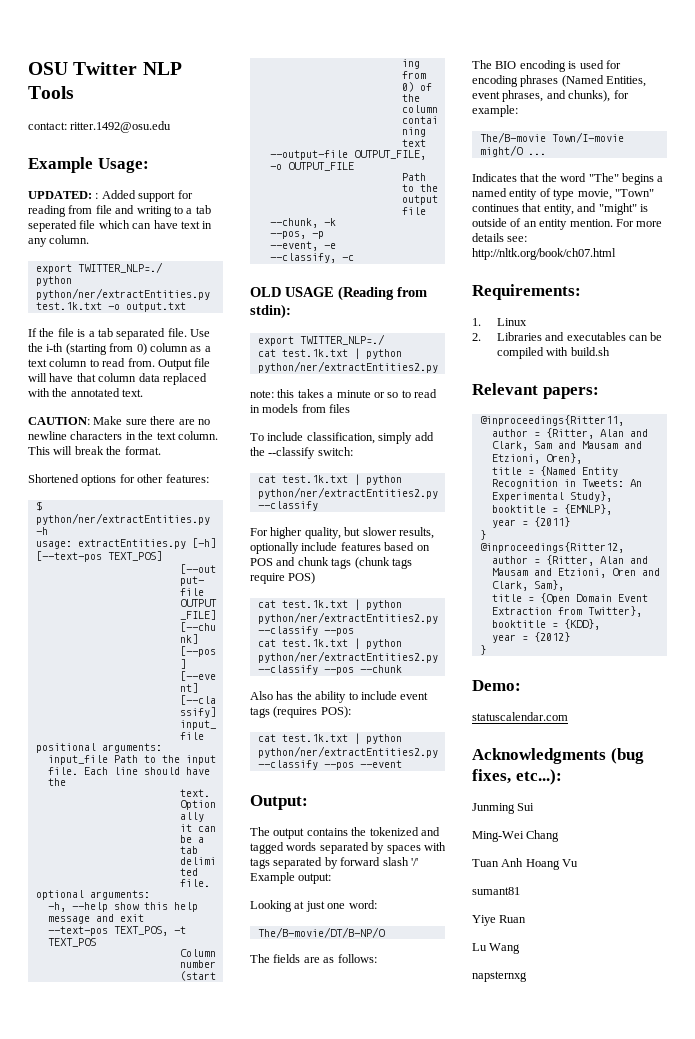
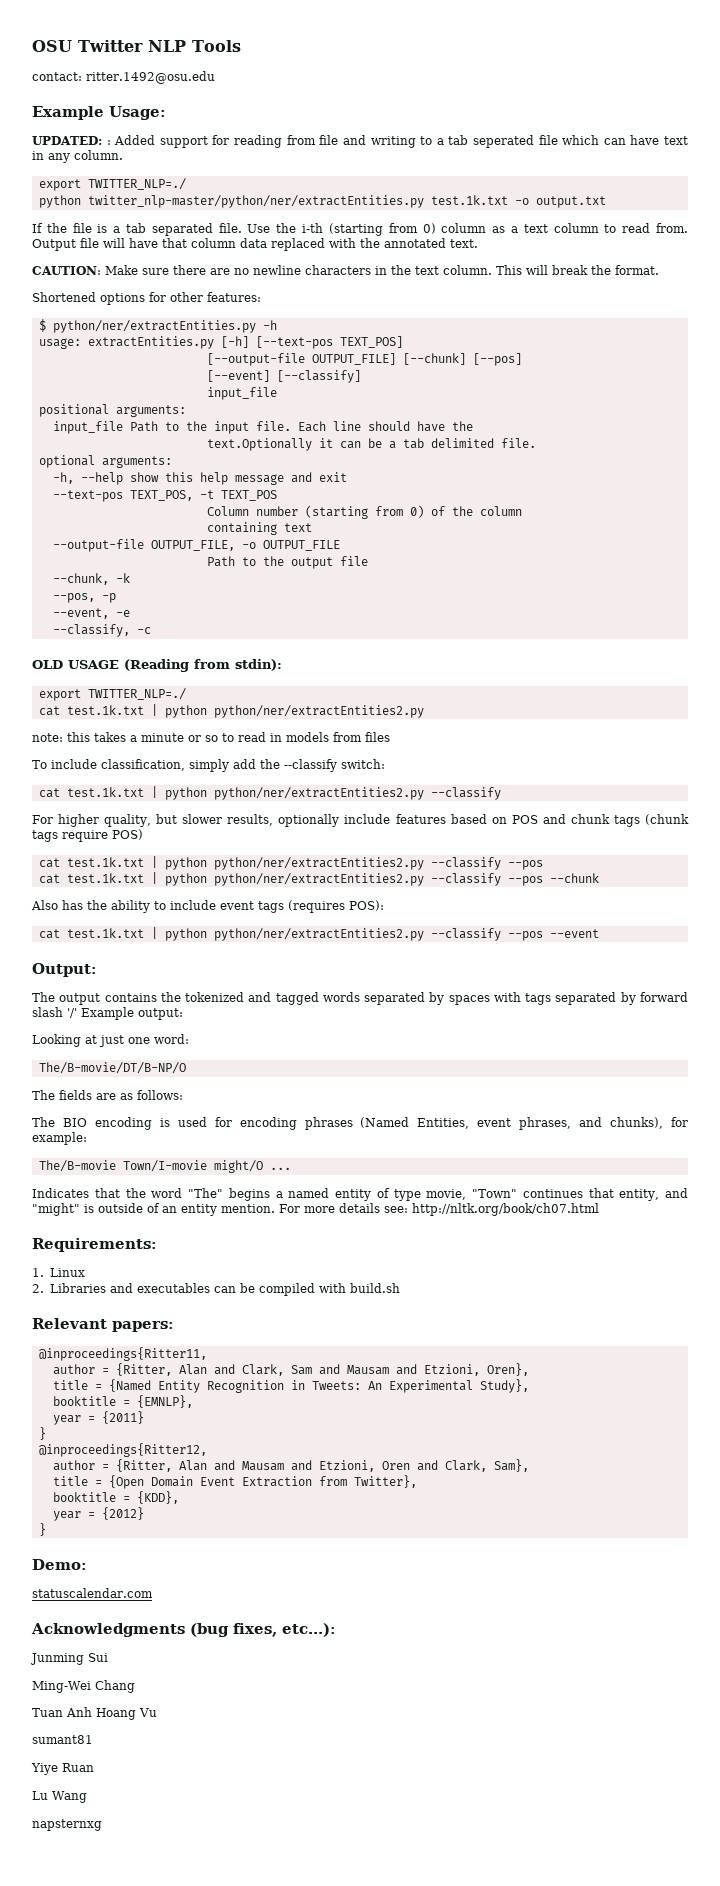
[35,288,210,300] python/ner/extractEntities.py -> [87,195,424,208] twitter_nlp-master/python/ner/extractEntities.py

